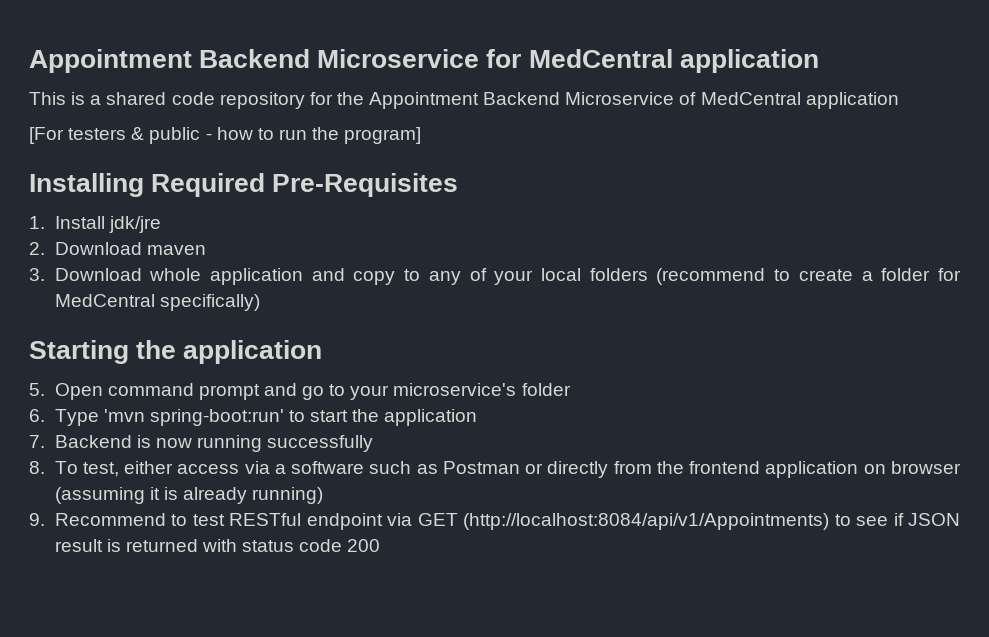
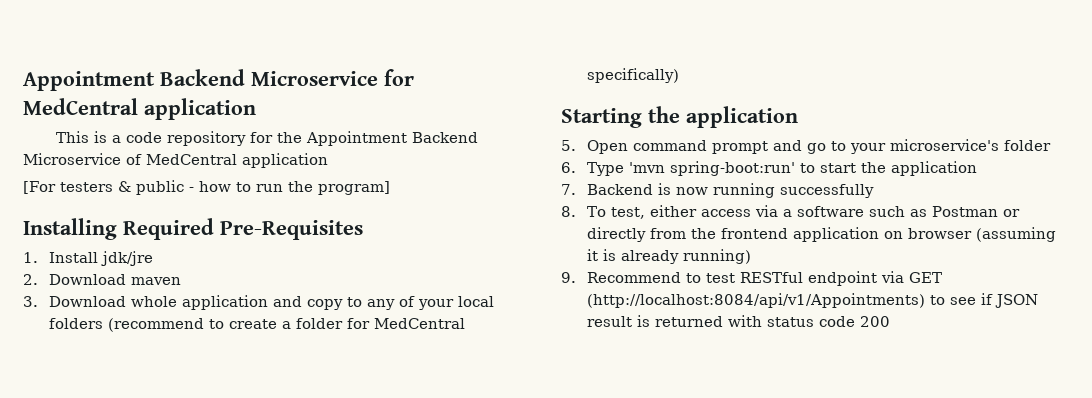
[106,92,167,105] shared -> (121, 139) none

